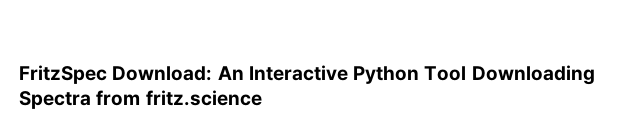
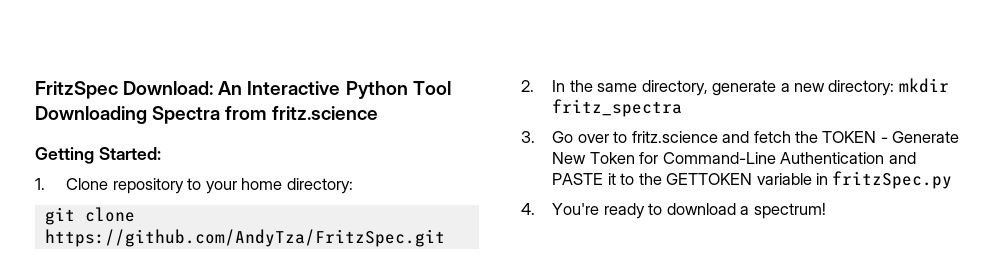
(262, 98) none -> [35,147,161,164] [35,178,353,194] [44,207,135,225] [44,229,445,247] [521,78,949,96] [552,99,683,117] [521,131,960,143] [552,152,916,164] [552,171,953,189] [521,203,826,219] // Getting Started: // 1. Clone repository to your home directory: // git clone https://github.com/AndyTza/FritzSpec.git // 2. In the same directory, generate a new directory: mkdir fritz_spectra // 3. Go over to fritz.science and fetch the TOKEN - Generate New Token for Command-Line Authentication and PASTE it to the GETTOKEN variable in fritzSpec.py // 4. You're ready to download a spectrum!

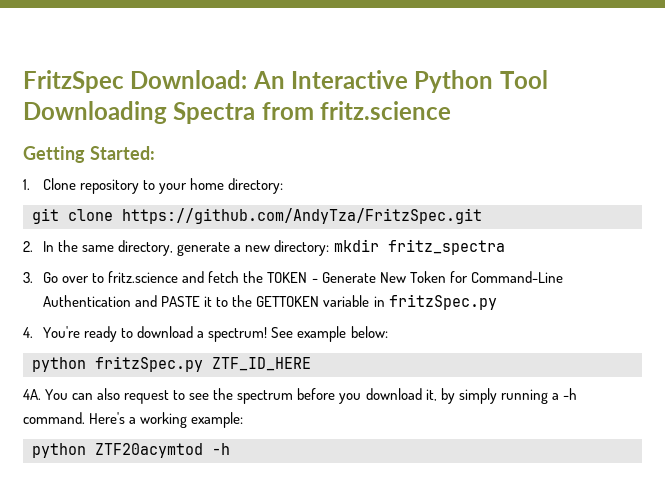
(826, 211) none -> [271,326,388,342] [32,356,311,372] [23,388,577,404] [23,412,244,428] [32,443,230,458] See example below: // python fritzSpec.py ZTF_ID_HERE // 4A. You can also request to see the spectrum before you download it, by simply running a -h command. Here's a working example: // python ZTF20acymtod -h

